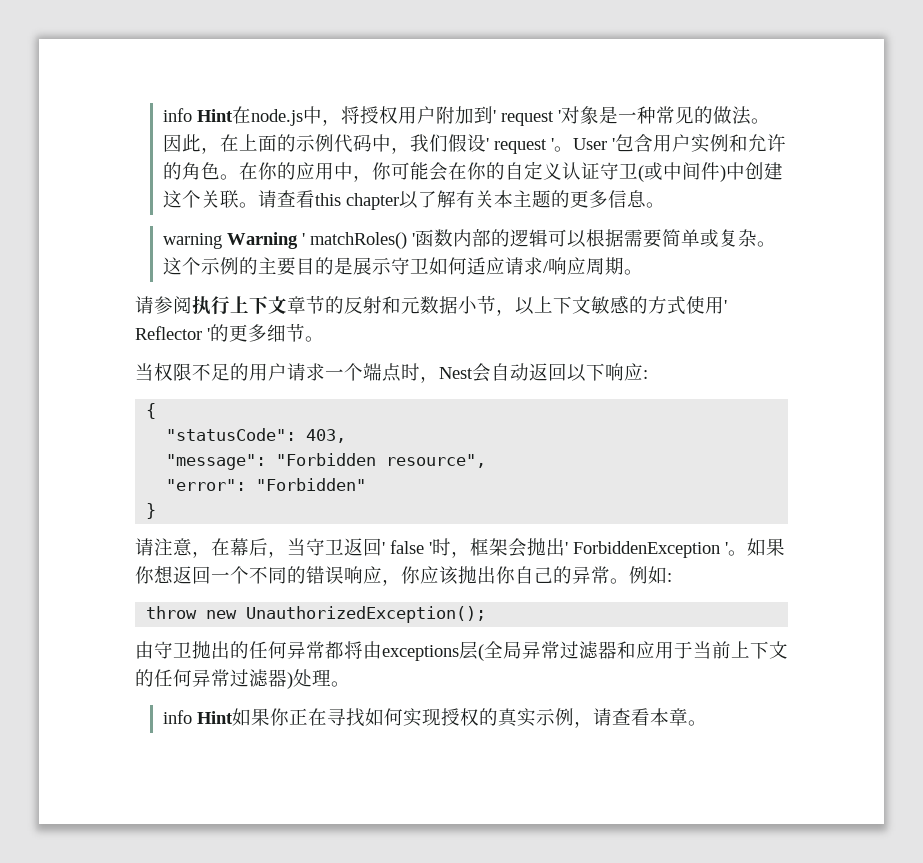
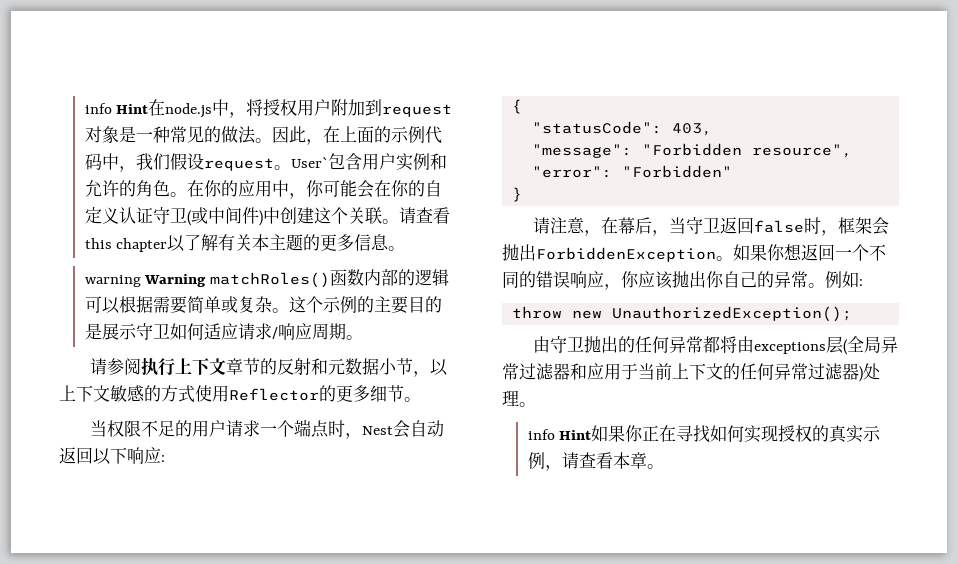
[493,110,562,126] ' request ' -> [382,104,453,117] request
[486,138,616,154] ' request '。User ' -> [203,157,328,171] request。User`
[302,232,416,249] ' matchRoles() ' -> [209,272,330,288] matchRoles()
[724,300,727,312] [135,326,210,340] ' Reflector ' -> [229,388,319,401] Reflector
[382,540,432,554] ' false ' -> [754,220,805,233] false
[565,541,728,558] ' ForbiddenException ' -> [536,247,716,262] ForbiddenException

